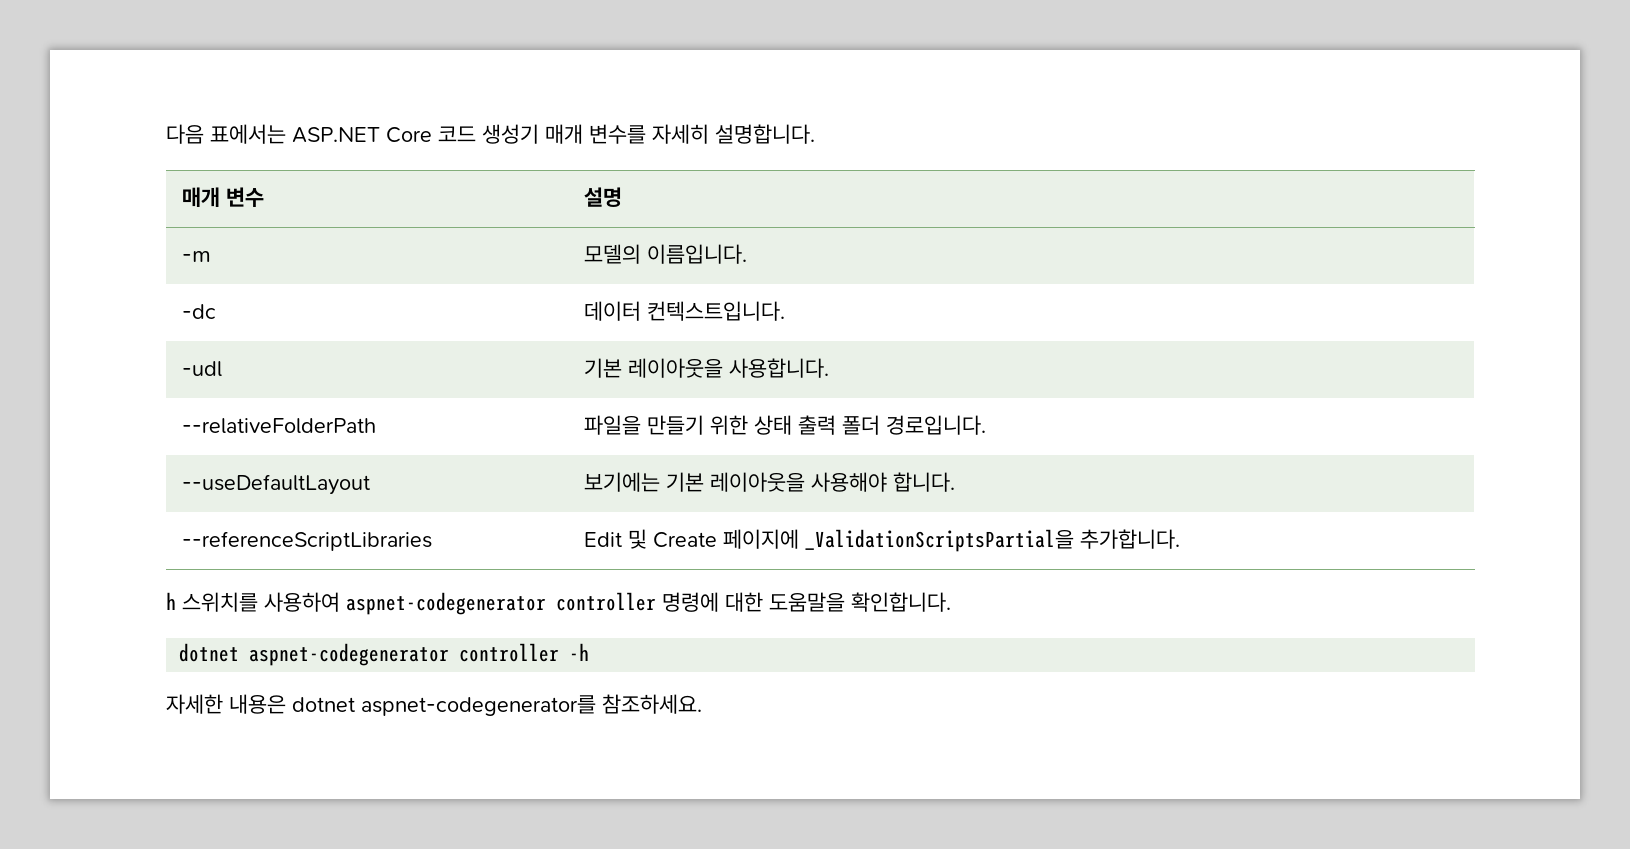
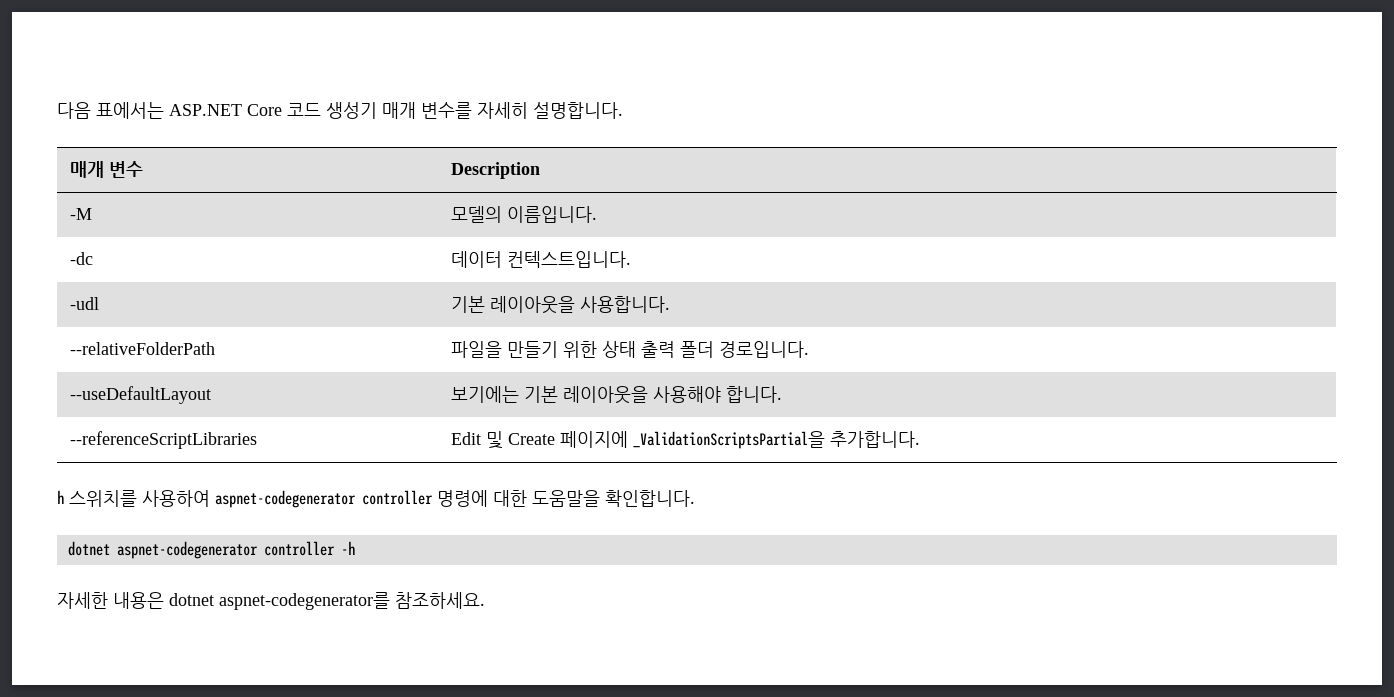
[584,187,623,207] [182,251,212,262] 설명 // -m -> [450,162,540,179] [69,208,92,220] Description // -M

